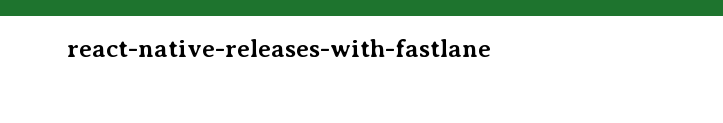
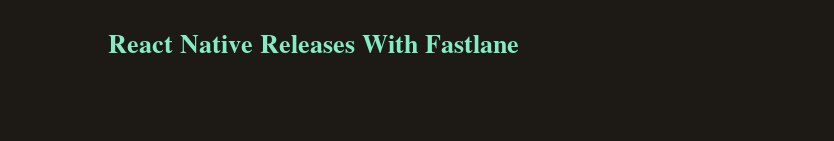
[67,39,491,57] react-native-releases-with-fastlane -> [108,35,520,53] React Native Releases With Fastlane

